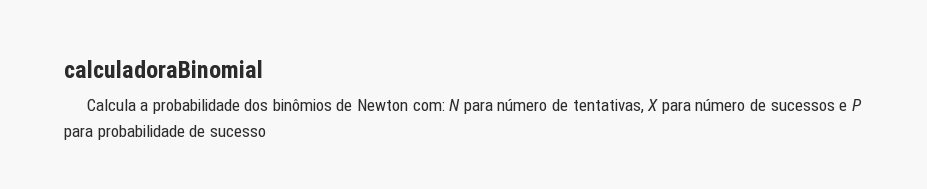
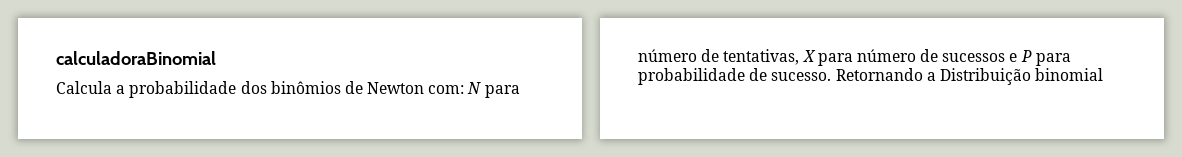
[209,128,266,137] sucesso -> [771,68,1104,85] sucesso. Retornando a Distribuição binomial

